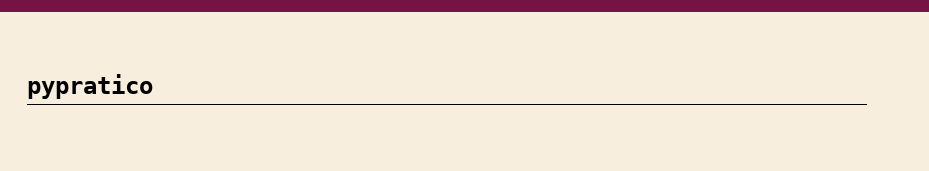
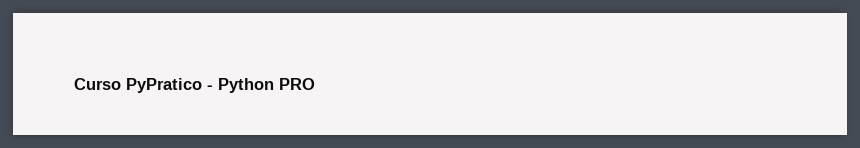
[27,74,153,99] pypratico -> [74,78,315,93] Curso PyPratico - Python PRO

